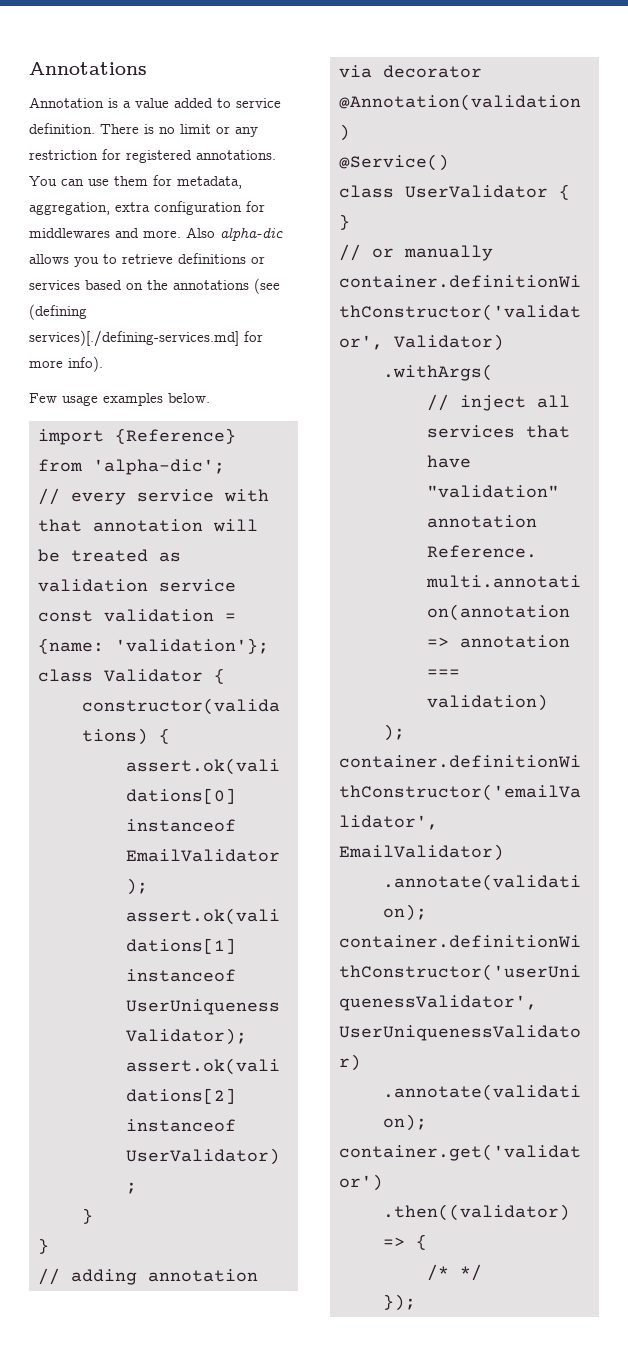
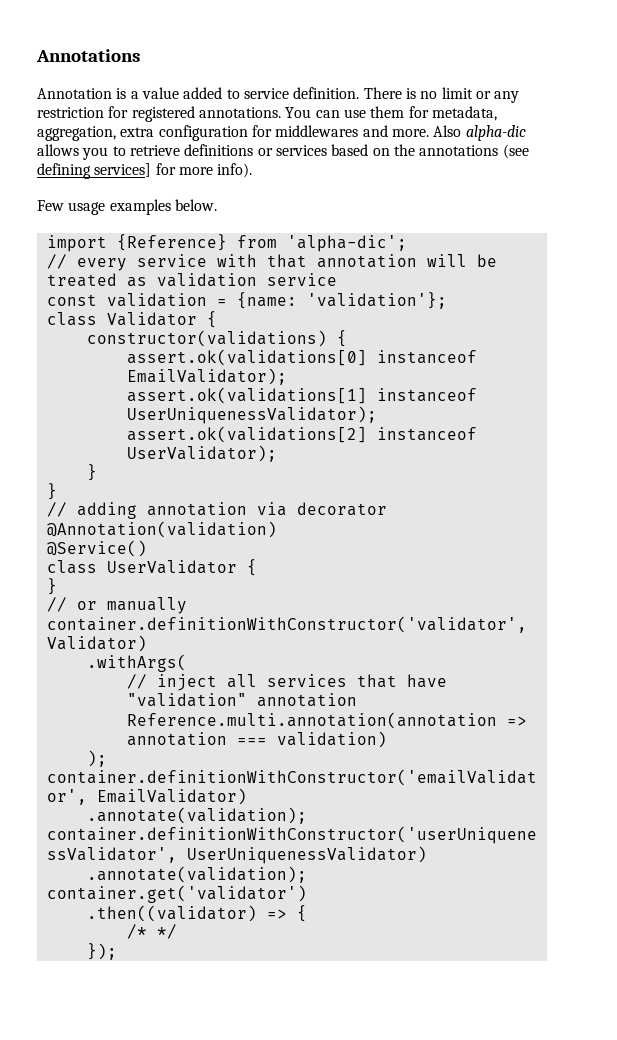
[29,304,87,320] [29,330,239,347] (defining services)[./defining-services.md] -> [37,163,152,179] defining services]

